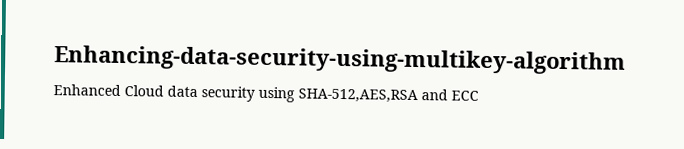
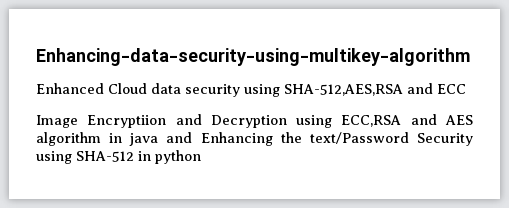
(479, 95) none -> [36,114,473,128] [36,132,473,146] [36,150,201,164] // Image Encryptiion and Decryption using ECC,RSA and AES algorithm in java and Enhancing the text/Password Security using SHA-512 in python

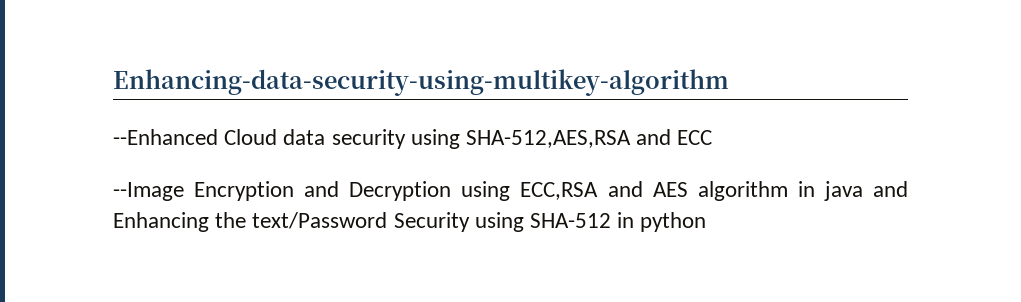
[36,83,104,94] Enhanced -> [113,129,218,145] --Enhanced
[36,115,167,128] Image Encryptiion -> [113,181,295,201] --Image Encryption

